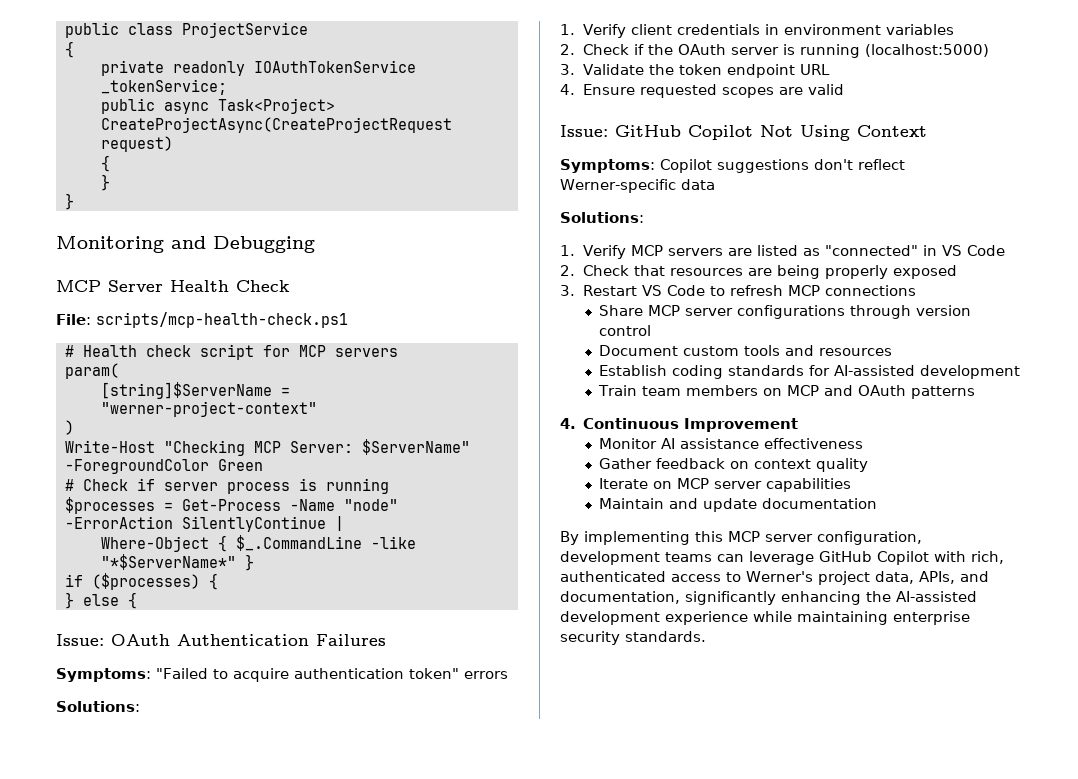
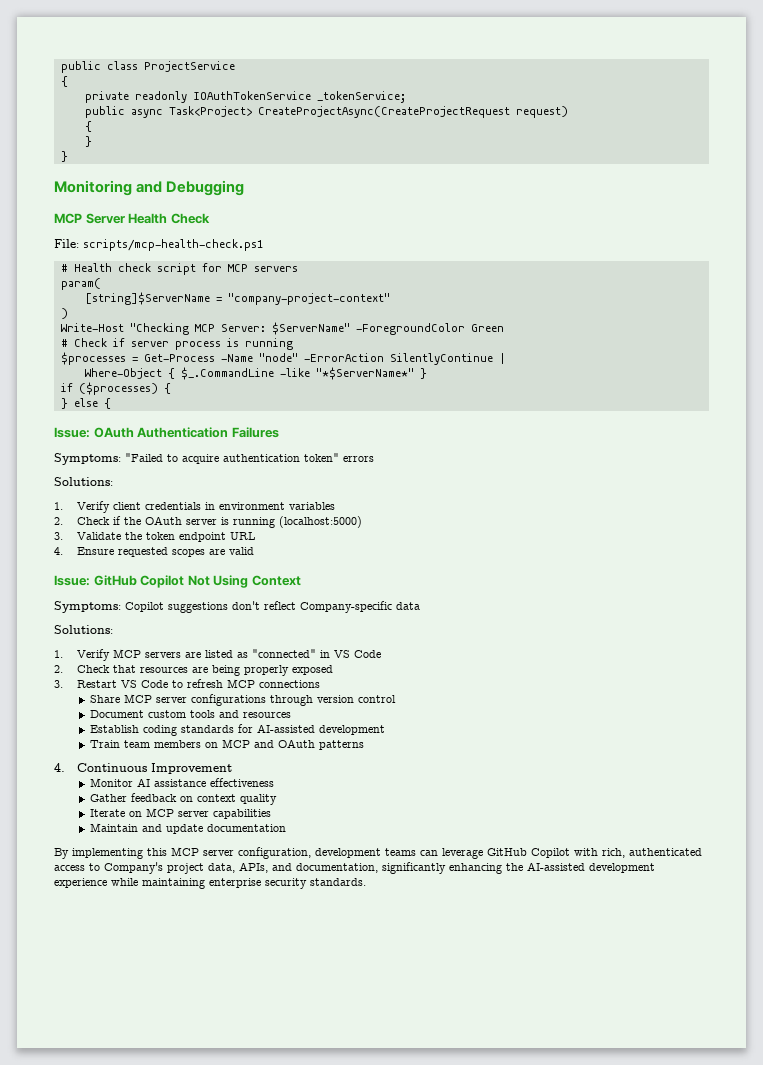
[100,401,317,417] "werner-project-context" -> [227,293,390,305] "company-project-context"
[560,179,676,193] Werner-specific -> [300,601,392,613] Company-specific
[746,571,813,582] Werner's -> [104,862,163,874] Company's

